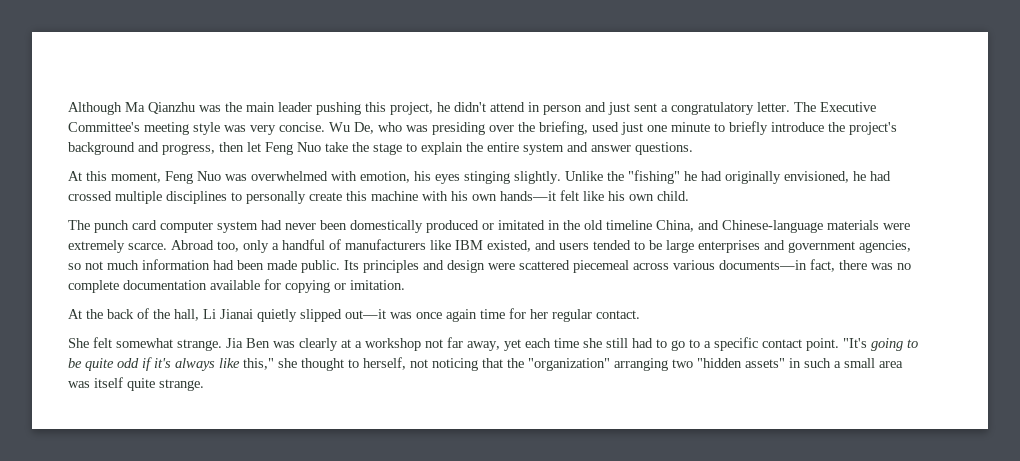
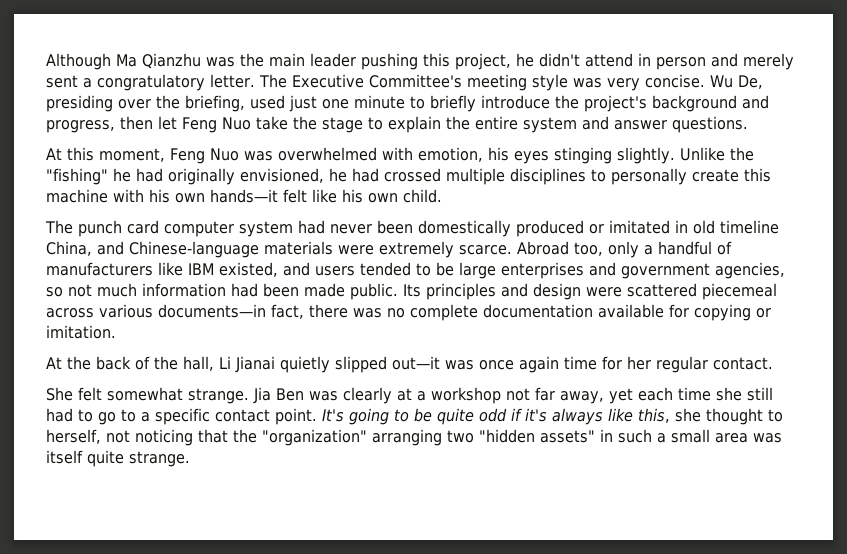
[608,102,630,115] just -> [743,53,794,70] merely
[378,122,428,132] who was -> (763, 82) none
[563,220,580,230] the -> (688, 226) none
[843,338,867,348] "It's -> [322,409,344,422] It's
[243,358,274,370] this," -> [638,408,670,423] this,

